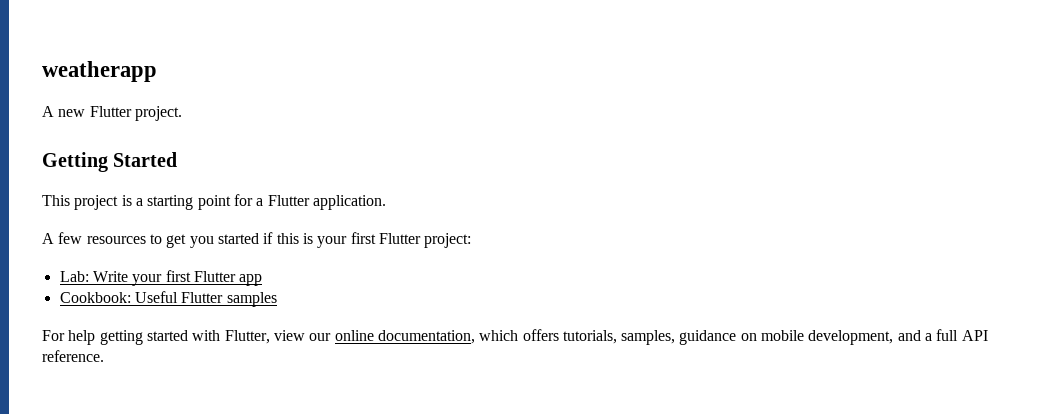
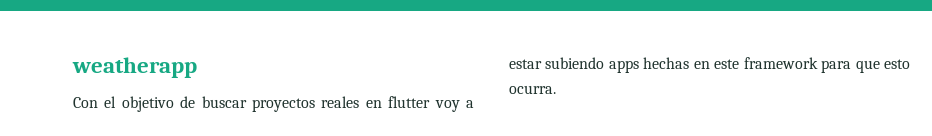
[42,106,182,121] [42,152,178,172] [42,194,386,210] [42,232,472,248] [59,270,263,286] [59,291,277,307] [42,329,988,345] [42,350,104,362] A new Flutter project. // Getting Started // This project is a starting point for a Flutter application. // A few resources to get you started if this is your first Flutter project: // Lab: Write your first Flutter app // Cookbook: Useful Flutter samples // For help getting started with Flutter, view our online documentation, which offers tutorials, samples, guidance on mobile development, and a full API reference. -> [73,96,474,112] [509,57,911,73] [509,85,556,94] Con el objetivo de buscar proyectos reales en flutter voy a estar subiendo apps hechas en este framework para que esto ocurra.

